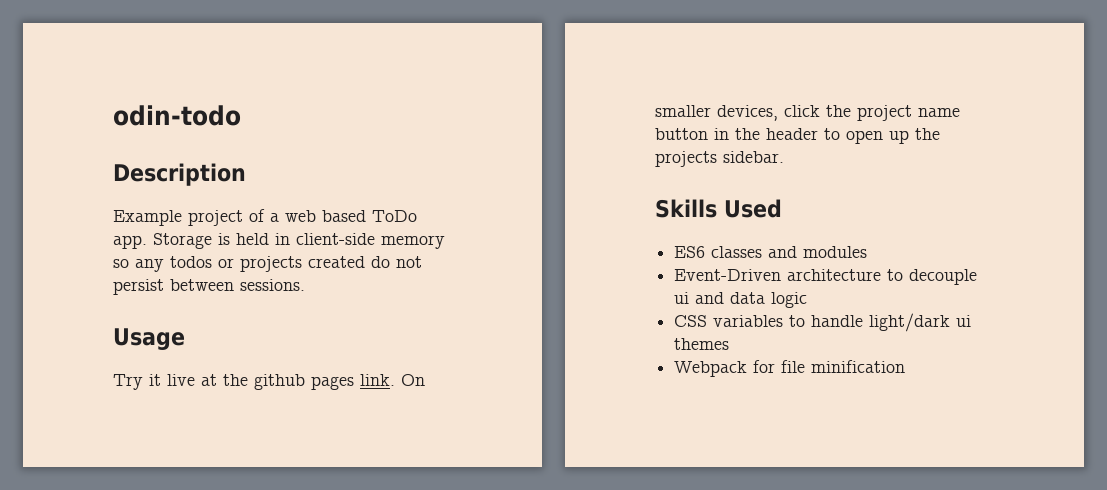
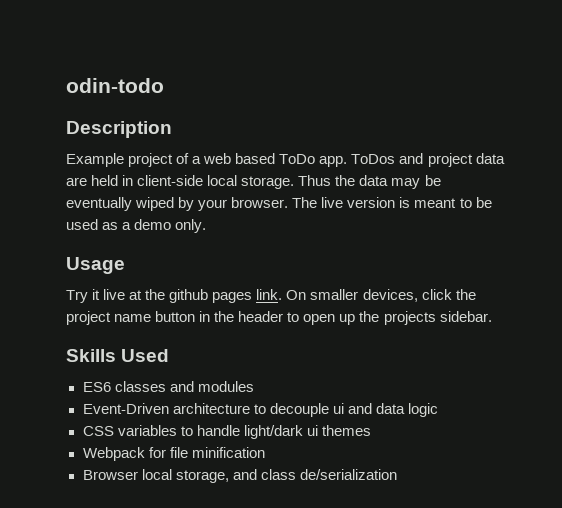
[153,233,445,249] [113,256,422,272] [113,279,305,295] Storage is held in client-side memory so any todos or projects created do not persist between sessions. -> [351,153,505,167] [66,175,441,189] [66,197,492,211] [66,219,207,233] ToDos and project data are held in client-side local storage. Thus the data may be eventually wiped by your browser. The live version is meant to be used as a demo only.
(906, 366) none -> [82,469,397,483] // Browser local storage, and class de/serialization

